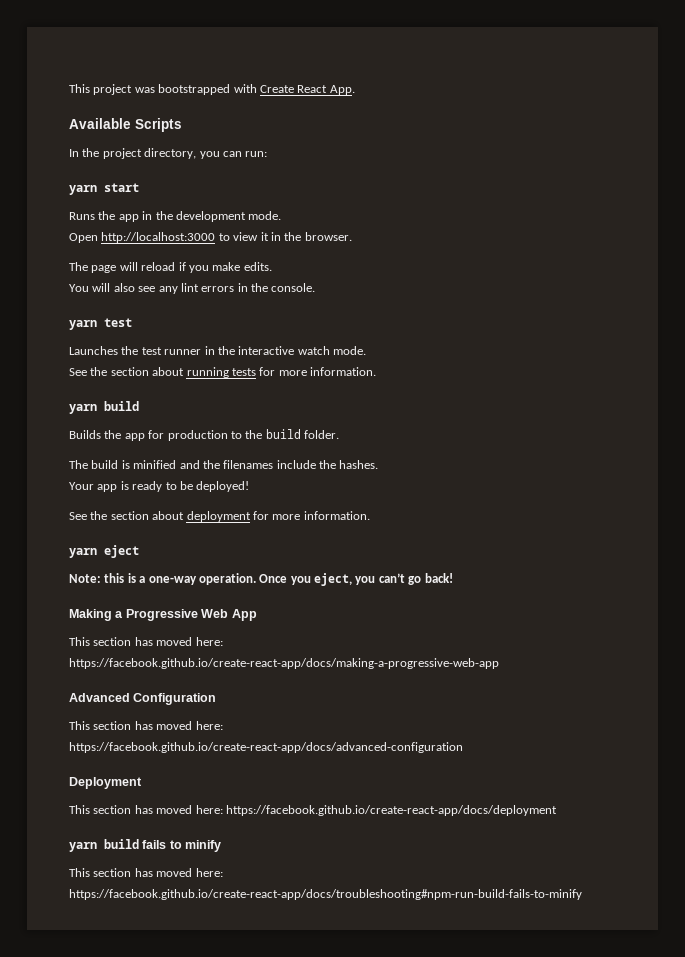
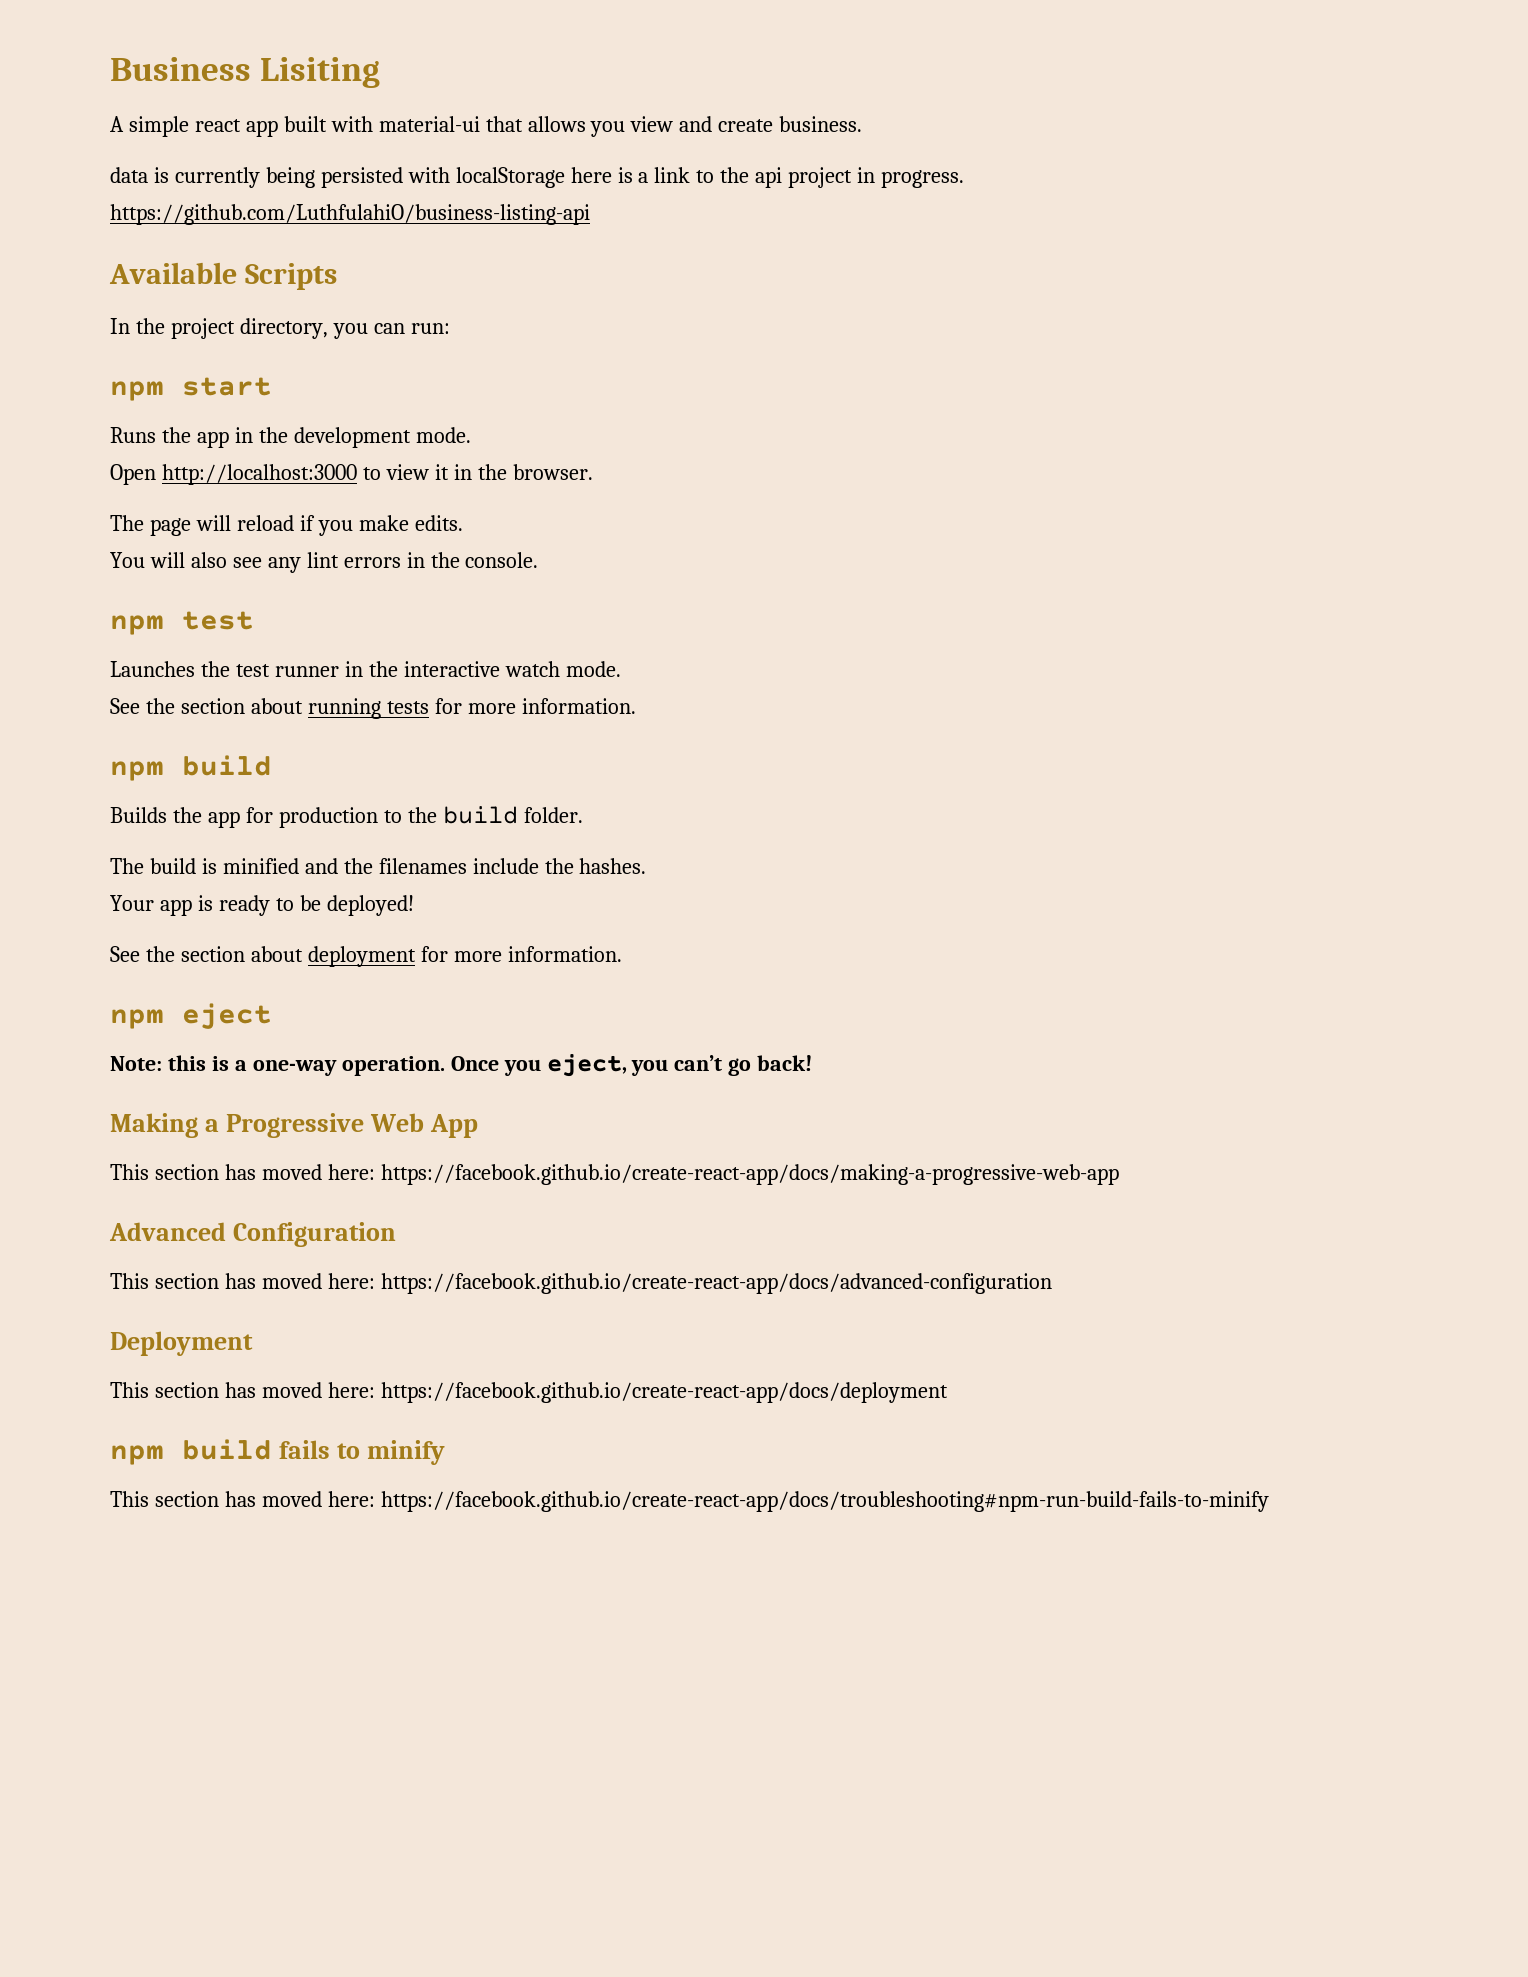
[69,84,355,95] This project was bootstrapped with Create React App. -> [110,57,381,88] [110,116,863,137] [110,167,965,188] [110,204,590,225] Business Lisiting // A simple react app built with material-ui that allows you view and create business. // data is currently being persisted with localStorage here is a link to the api project in progress. https://github.com/LuthfulahiO/business-listing-api
[69,185,97,195] yarn -> [110,381,164,401] npm
[69,320,97,330] yarn -> [110,615,164,635] npm
[69,404,97,414] yarn -> [110,761,164,781] npm
[69,548,97,558] yarn -> [110,1009,164,1029] npm
[69,842,97,852] yarn -> [110,1445,164,1465] npm

